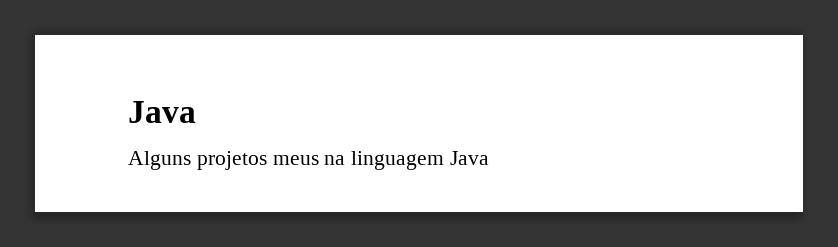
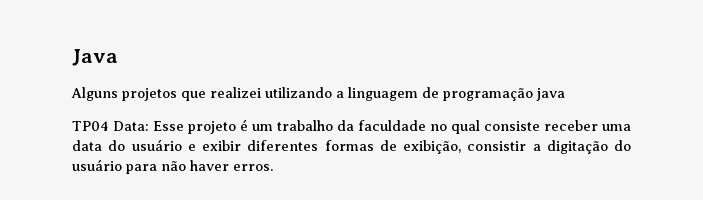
[272,151,490,170] meus na linguagem Java -> [181,87,565,101] [72,119,631,134] [72,139,631,154] [72,159,273,174] que realizei utilizando a linguagem de programação java // TP04 Data: Esse projeto é um trabalho da faculdade no qual consiste receber uma data do usuário e exibir diferentes formas de exibição, consistir a digitação do usuário para não haver erros.

